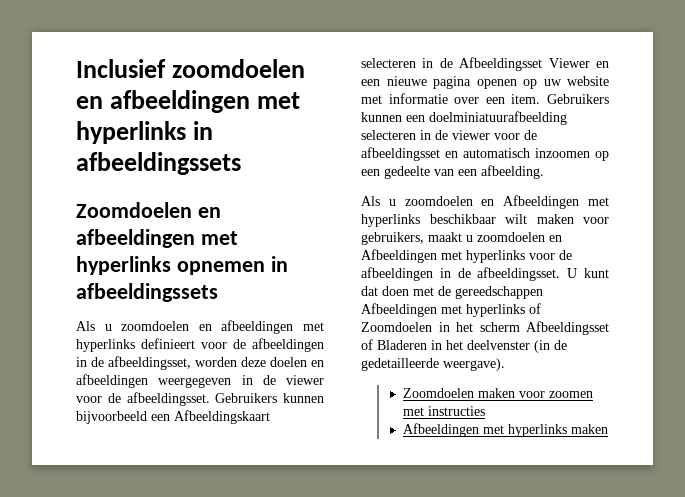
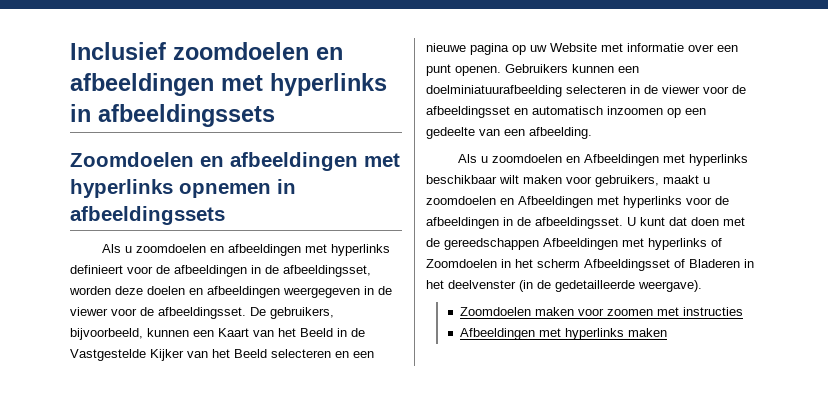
[215,393,324,403] [76,410,270,424] [361,57,590,71] Gebruikers kunnen bijvoorbeeld een Afbeeldingskaart selecteren in de Afbeeldingsset Viewer -> [250,307,334,319] [70,328,365,340] [70,349,331,361] De gebruikers, bijvoorbeeld, kunnen een Kaart van het Beeld in de Vastgestelde Kijker van het Beeld selecteren
[476,79,517,89] openen -> (509, 49) none
[567,76,609,86] website -> [550,43,597,52] Website
[511,94,541,104] item. -> [426,64,501,76] punt openen.

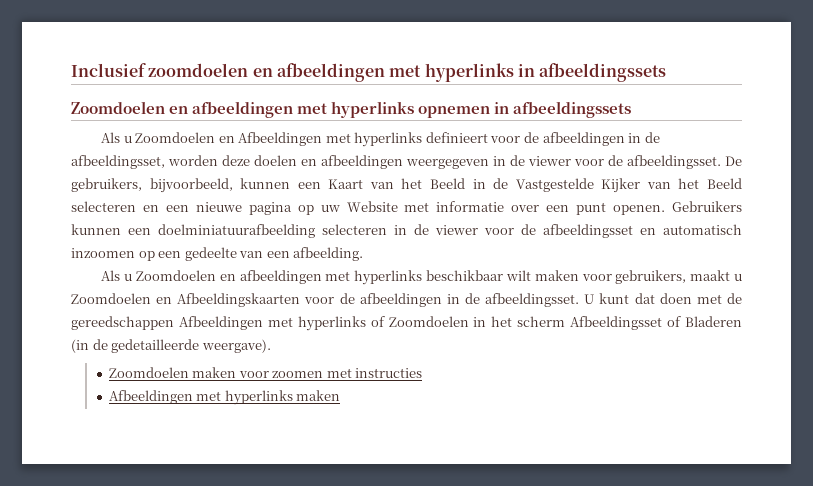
[135,244,301,256] zoomdoelen en afbeeldingen -> [135,132,323,146] Zoomdoelen en Afbeeldingen
[491,154,659,166] zoomdoelen en Afbeeldingen -> [136,270,322,284] Zoomdoelen en afbeeldingen
[426,196,682,208] zoomdoelen en Afbeeldingen met hyperlinks -> [71,293,301,307] Zoomdoelen en Afbeeldingskaarten
[744,259,754,268] [426,280,516,289] in het deelvenster -> (743, 321) none

